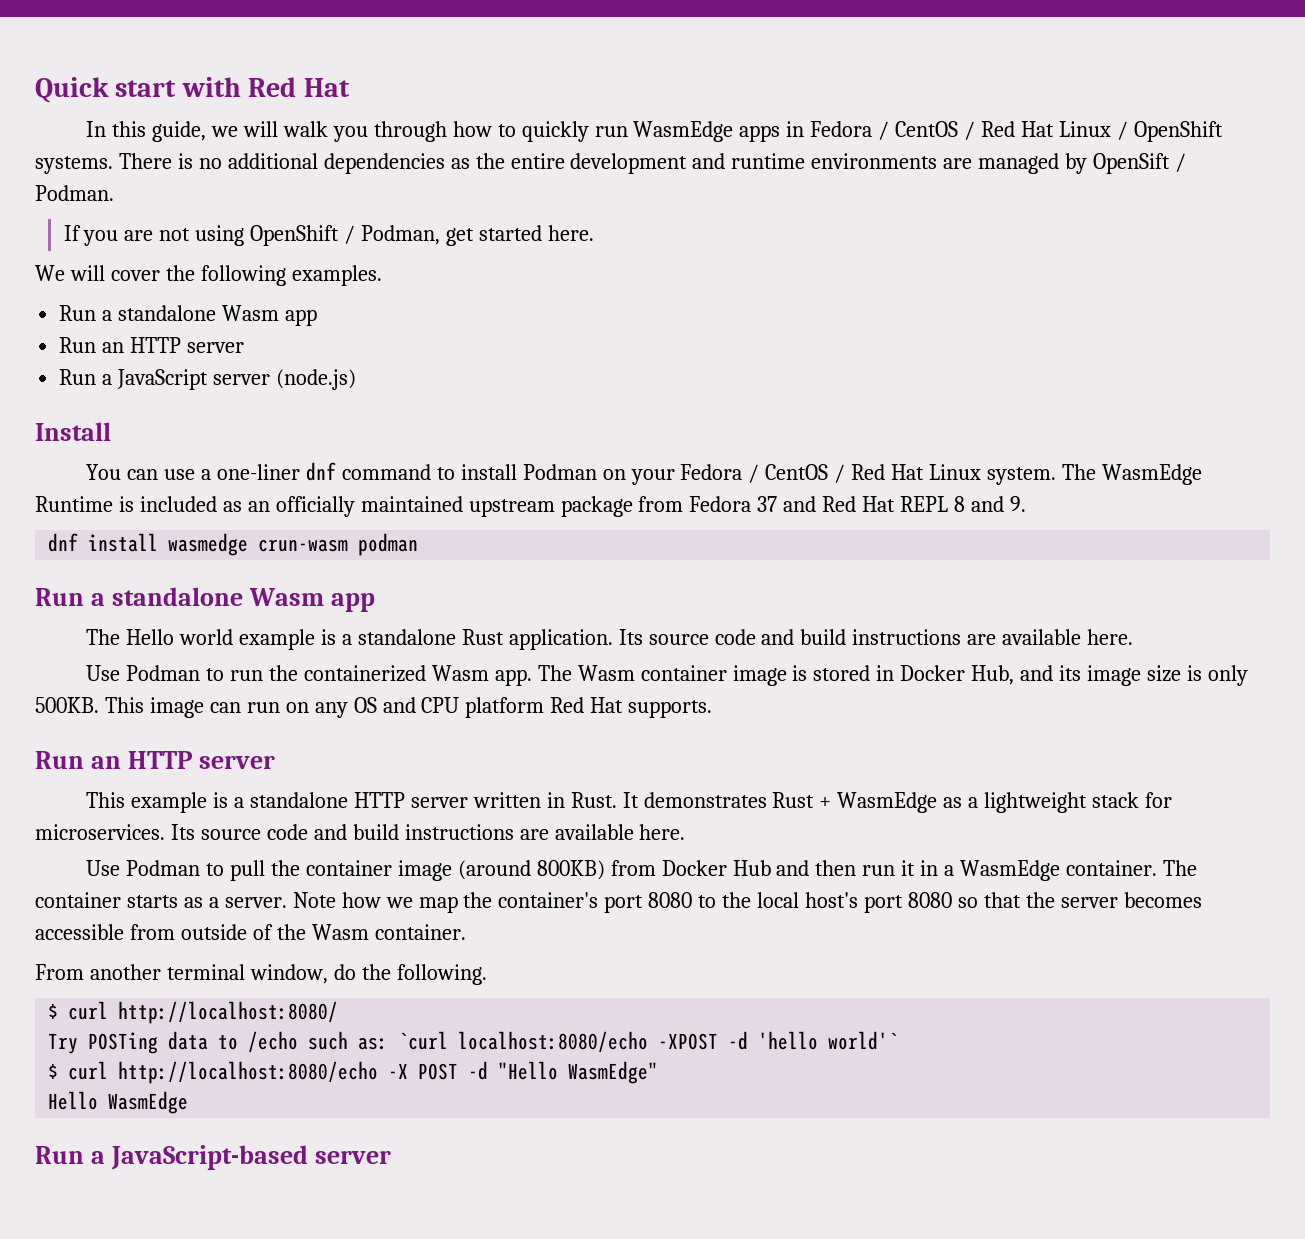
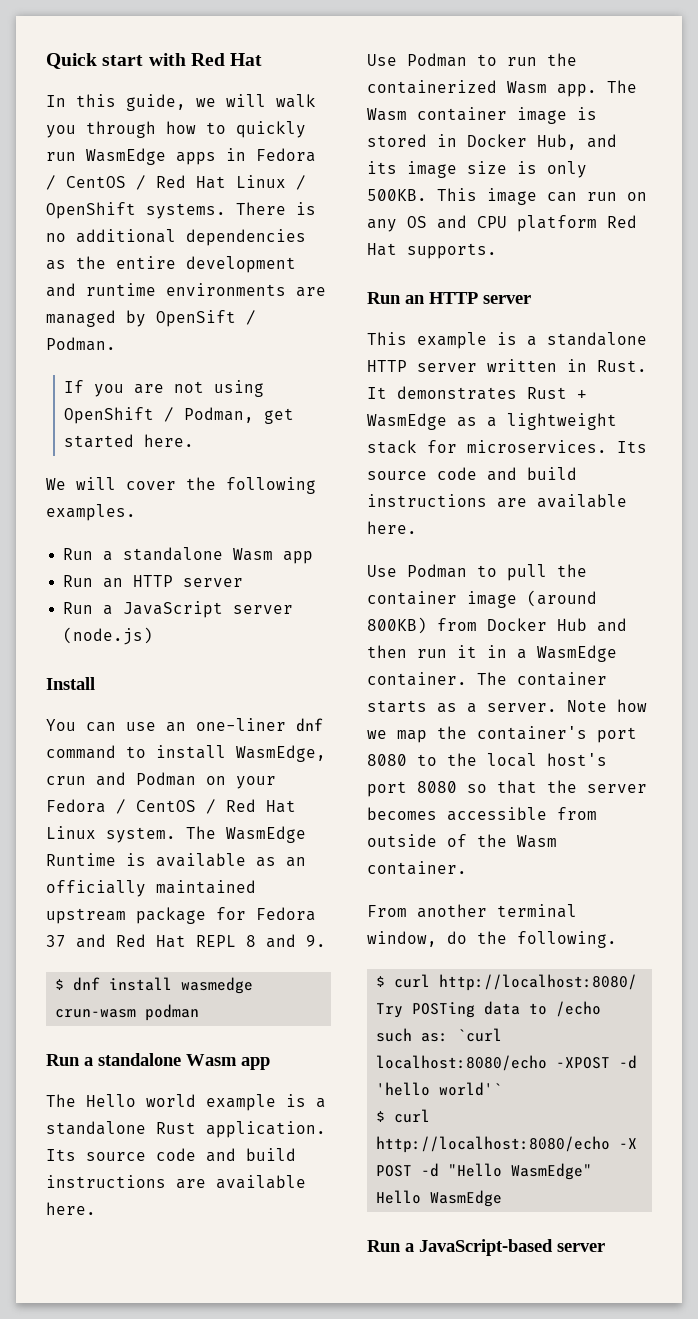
[201,469,212,480] a -> [166,722,186,732] an
(517, 472) none -> [236,745,326,762] [46,772,126,786] WasmEdge, crun and
[139,496,217,512] included -> [156,853,246,867] available
[638,496,684,512] from -> [216,907,246,920] for
(1026, 504) none -> [55,979,65,990] $

